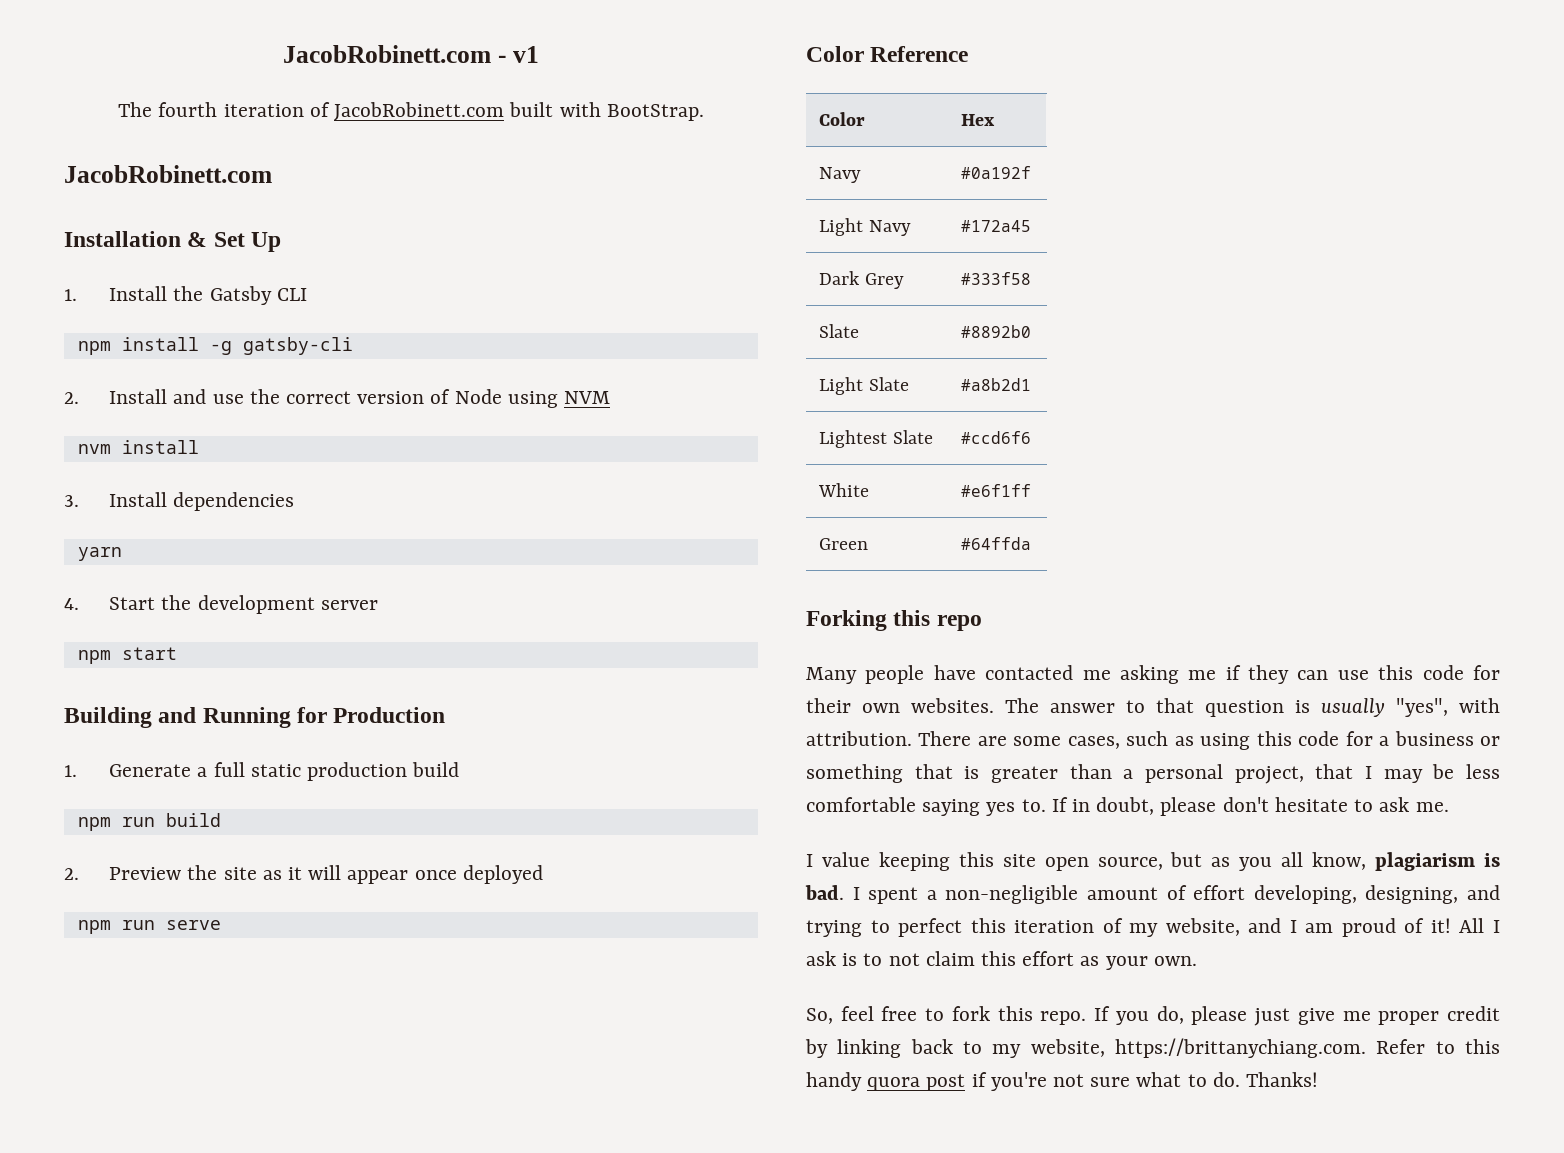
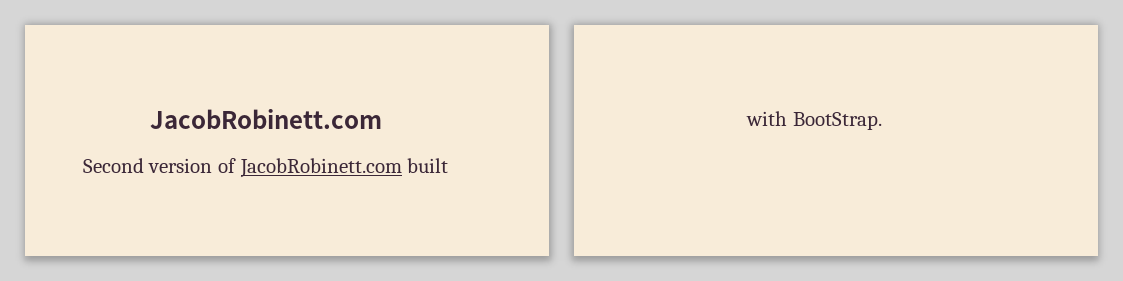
[283,45,539,63] [118,102,304,117] JacobRobinett.com - v1 // The fourth iteration -> [149,109,382,129] [82,158,213,173] JacobRobinett.com // Second version
[64,165,272,183] [64,231,282,252] [64,286,307,305] [77,337,353,355] [64,389,611,408] [77,440,199,454] [64,492,295,511] [77,547,122,561] [64,595,378,614] [77,647,177,664] [64,707,446,728] [64,762,460,781] [77,813,221,831] [64,865,543,884] [77,920,221,934] [806,46,969,62] [819,112,866,126] [961,114,996,126] [819,167,862,183] [961,166,1032,179] [819,218,911,236] [961,220,1032,232] [819,271,904,289] [961,272,1032,285] [819,324,860,338] [961,325,1032,338] [819,377,909,395] [961,378,1032,391] [819,430,933,448] [961,431,1032,444] [818,483,870,497] [961,484,1032,497] [819,538,869,550] [961,537,1032,550] [806,610,982,631] [806,665,1500,684] [806,698,1500,717] [806,731,1500,750] [806,764,1500,784] [806,797,1449,816] [806,852,1500,871] [805,885,1500,904] [806,918,1500,937] [806,951,1197,970] [806,1006,1501,1026] [805,1038,1500,1058] [806,1072,1319,1091] // JacobRobinett.com // Installation & Set Up // 1. Install the Gatsby CLI // npm install -g gatsby-cli // 2. Install and use the correct version of Node using NVM // nvm install // 3. Install dependencies // yarn // 4. Start the development server // npm start // Building and Running for Production // 1. Generate a full static production build // npm run build // 2. Preview the site as it will appear once deployed // npm run serve // Color Reference // Color | Hex // Navy | #0a192f // Light Navy | #172a45 // Dark Grey | #333f58 // Slate | #8892b0 // Light Slate | #a8b2d1 // Lightest Slate | #ccd6f6 // White | #e6f1ff // Green | #64ffda // Forking this repo // Many people have contacted me asking me if they can use this code for their own websites. The answer to that question is usually "yes", with attribution. There are some cases, such as using this code for a business or something that is greater than a personal project, that I may be less comfortable saying yes to. If in doubt, please don't hesitate to ask me. // I value keeping this site open source, but as you all know, plagiarism is bad. I spent a non-negligible amount of effort developing, designing, and trying to perfect this iteration of my website, and I am proud of it! All I ask is to not claim this effort as your own. // So, feel free to fork this repo. If you do, please just give me proper credit by linking back to my website, https://brittanychiang.com. Refer to this handy quora post if you're not sure what to do. Thanks! -> (882, 121) none

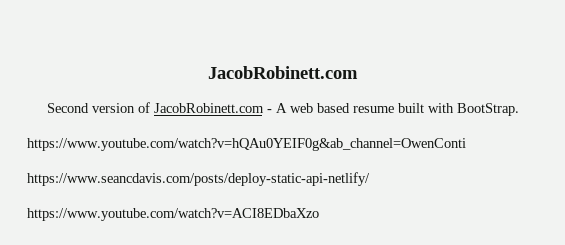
(402, 168) none -> [266,103,394,113] - A web based resume
(882, 121) none -> [27,138,466,151] [27,172,370,186] [27,208,319,221] // https://www.youtube.com/watch?v=hQAu0YEIF0g&ab_channel=OwenConti // https://www.seancdavis.com/posts/deploy-static-api-netlify/ // https://www.youtube.com/watch?v=ACI8EDbaXzo

